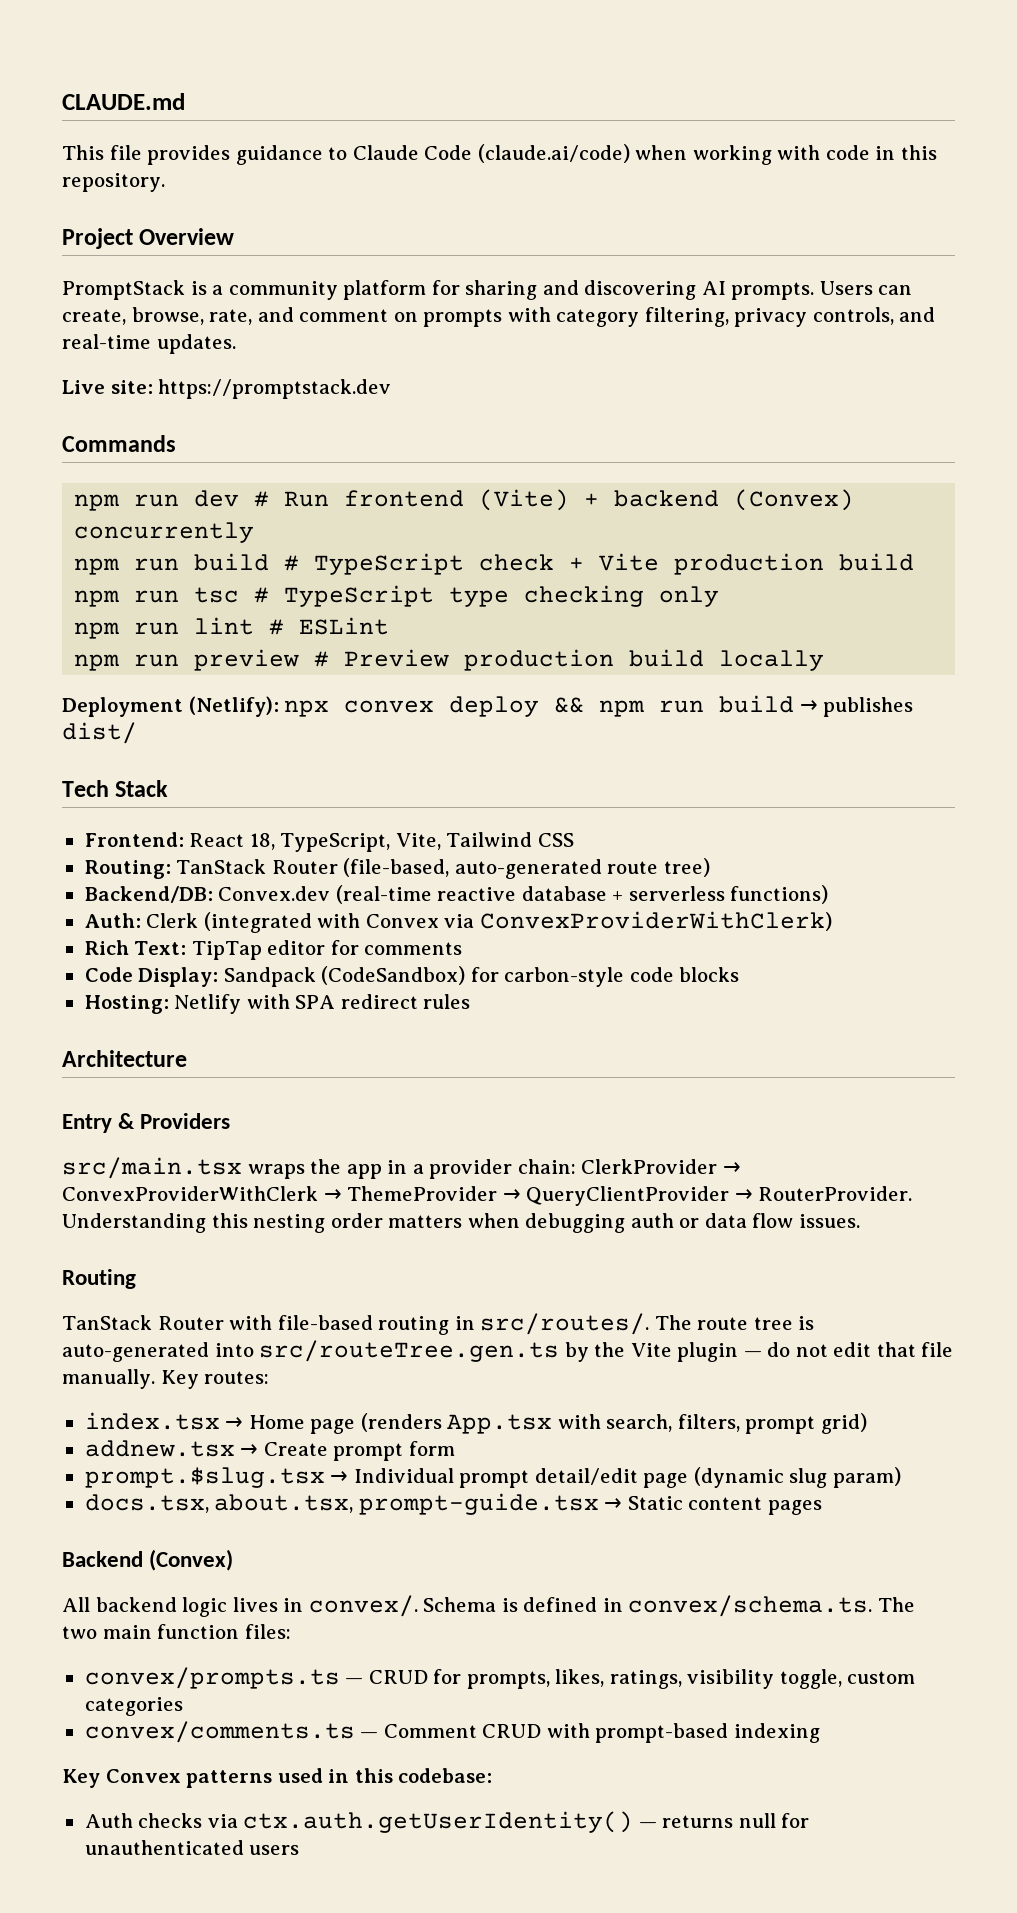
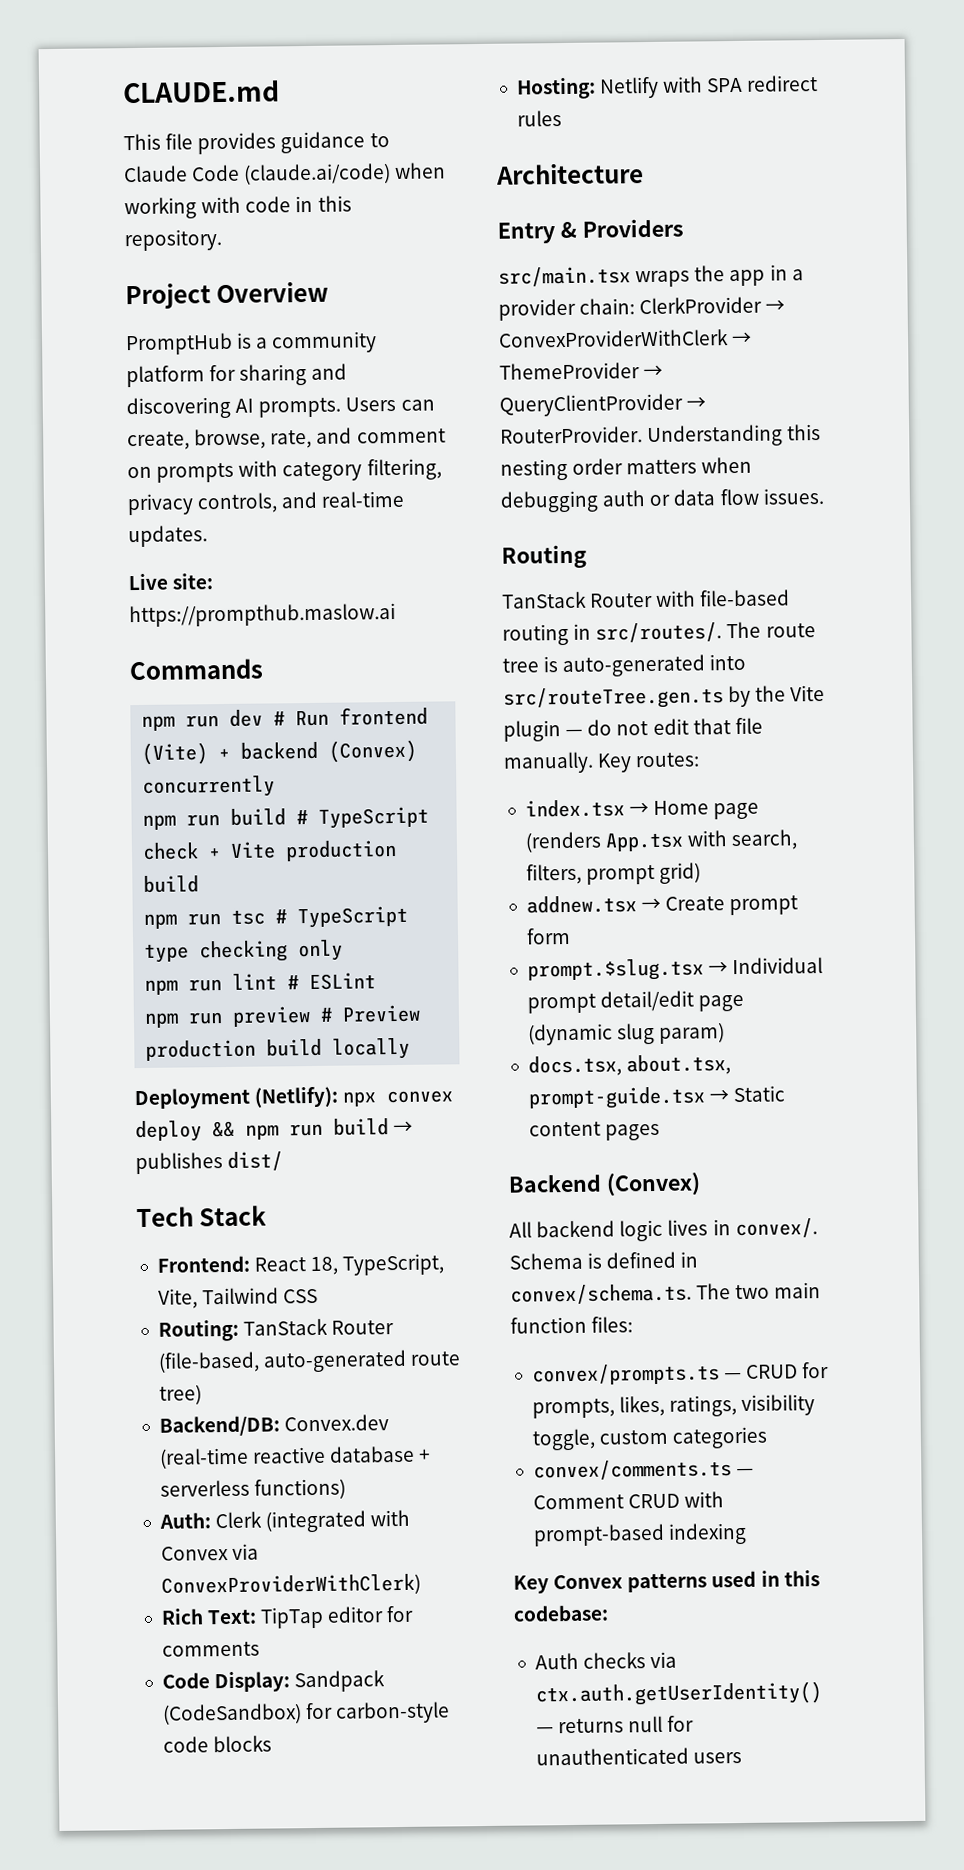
[62,280,185,300] PromptStack -> [125,332,233,356] PromptHub
[158,379,392,399] https://promptstack.dev -> [129,602,396,628] https://prompthub.maslow.ai

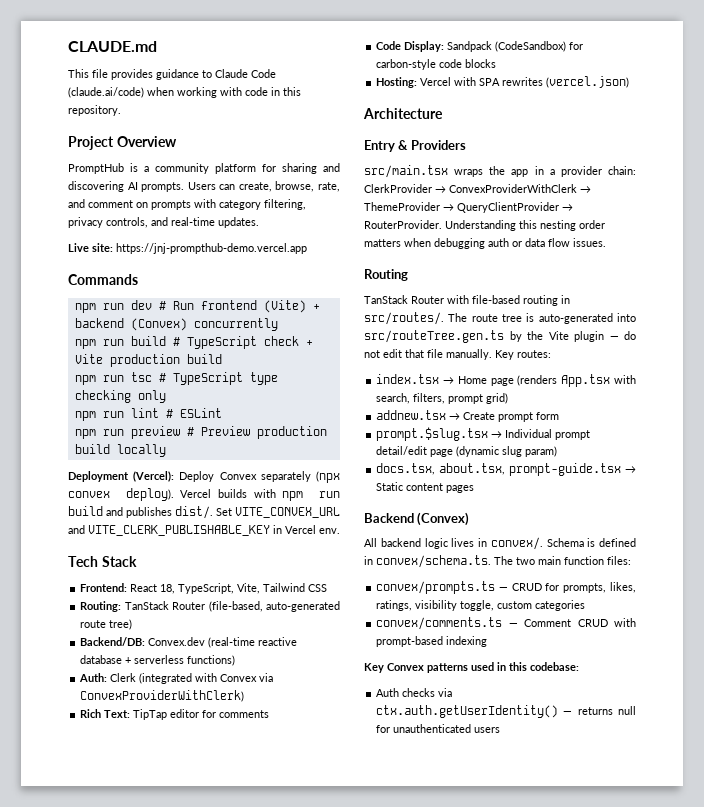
[129,602,396,628] https://prompthub.maslow.ai -> [116,243,307,254] https://jnj-prompthub-demo.vercel.app
[254,1086,454,1108] [135,1118,414,1143] [135,1151,284,1175] (Netlify): npx convex deploy && npm run build → publishes dist/ -> [133,471,340,483] [68,488,340,501] [68,506,340,519] [68,525,340,536] (Vercel): Deploy Convex separately (npx convex deploy). Vercel builds with npm run build and publishes dist/. Set VITE_CONVEX_URL and VITE_CLERK_PUBLISHABLE_KEY in Vercel env.
[599,76,660,99] Netlify -> [420,77,452,86] Vercel
[746,75,819,92] [516,110,562,127] redirect rules -> [502,76,630,88] rewrites (vercel.json)

